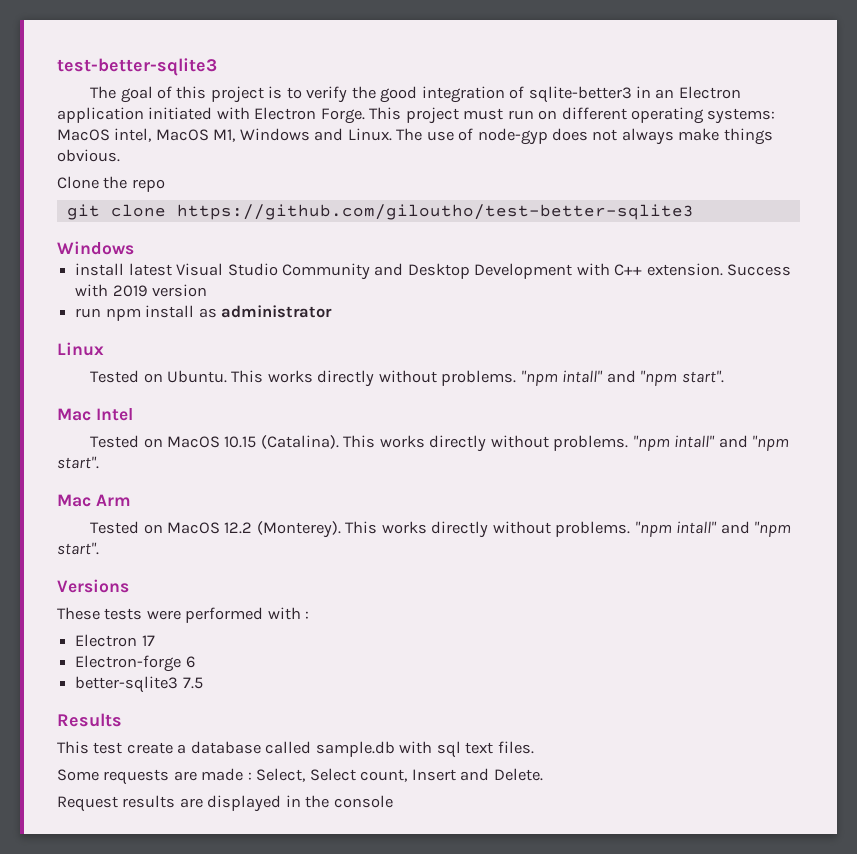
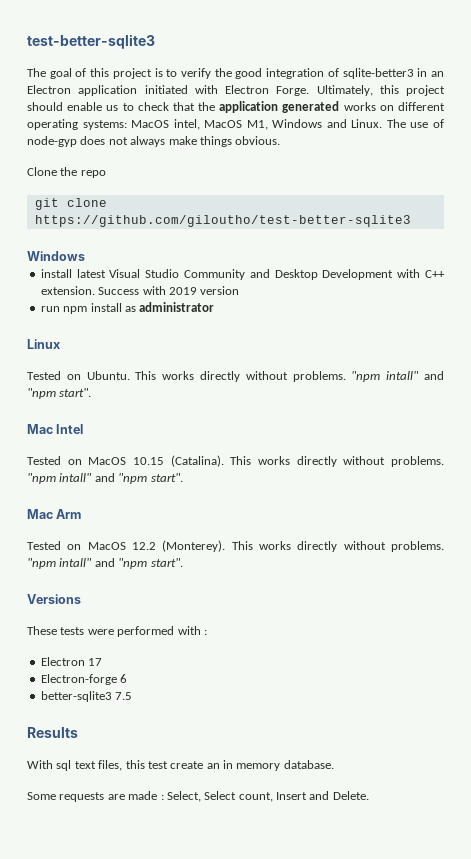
[369,107,534,124] This project must run -> [316,85,445,96] [27,101,376,113] Ultimately, this project should enable us to check that the application generated works
[57,741,534,758] This test create a database called sample.db with sql text files. -> [27,760,334,771] With sql text files, this test create an in memory database.
[57,795,393,812] // Request results are displayed in the console -> (369, 795) none

